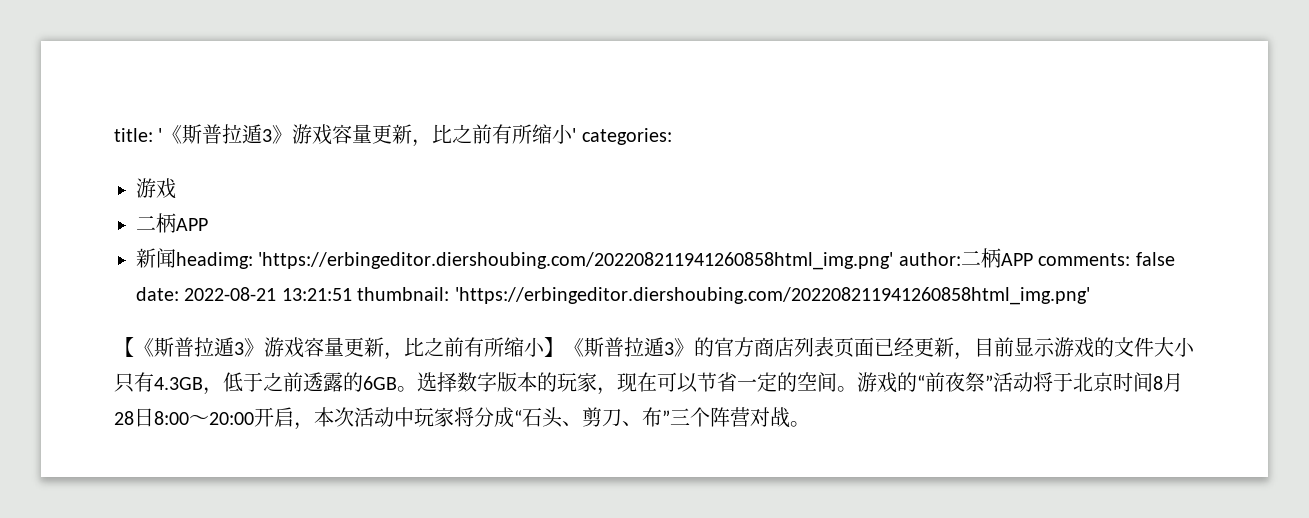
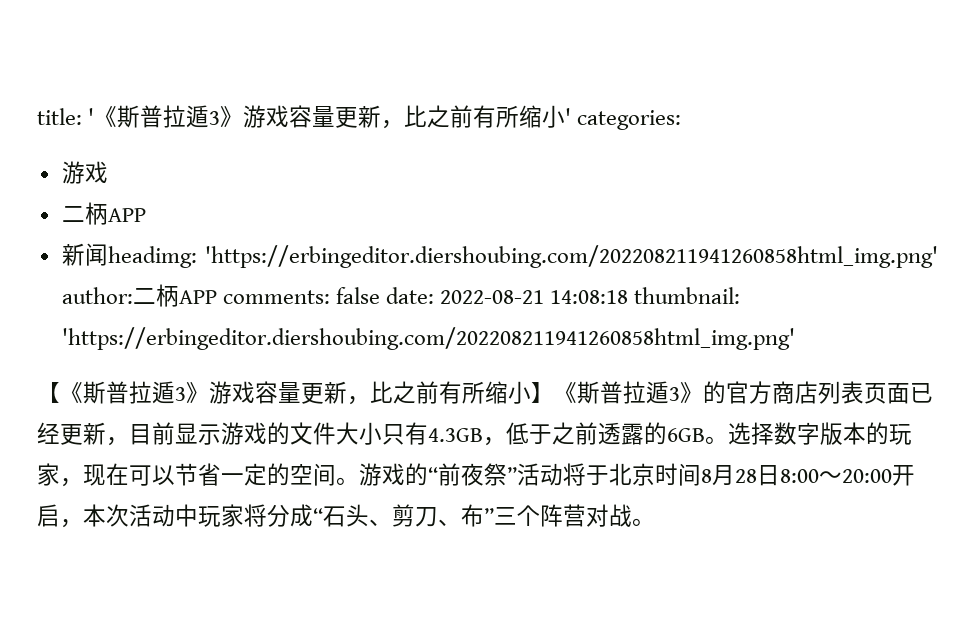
[281,288,352,301] 13:21:51 -> [550,290,629,304] 14:08:18

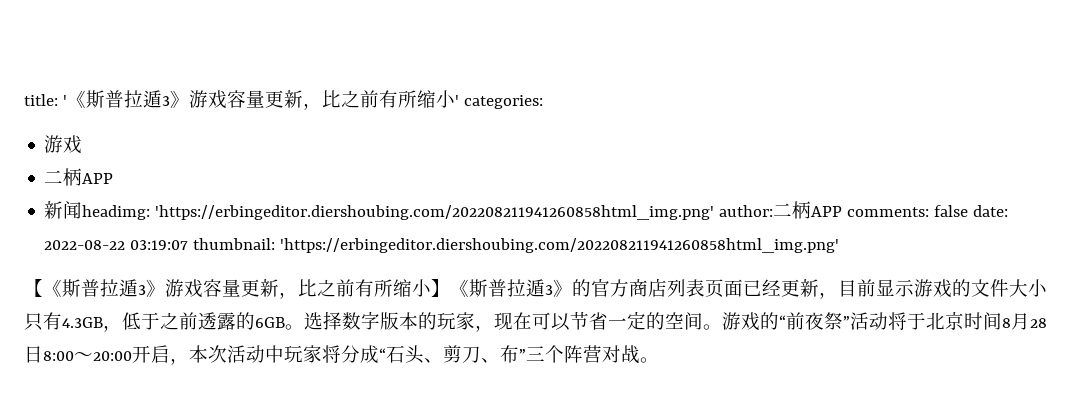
[440,290,629,304] 2022-08-21 14:08:18 -> [44,240,189,250] 2022-08-22 03:19:07

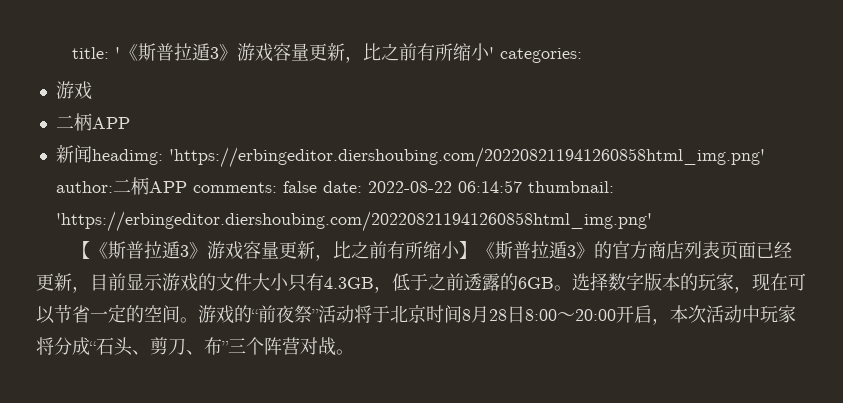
[130,240,189,250] 03:19:07 -> [457,180,522,193] 06:14:57

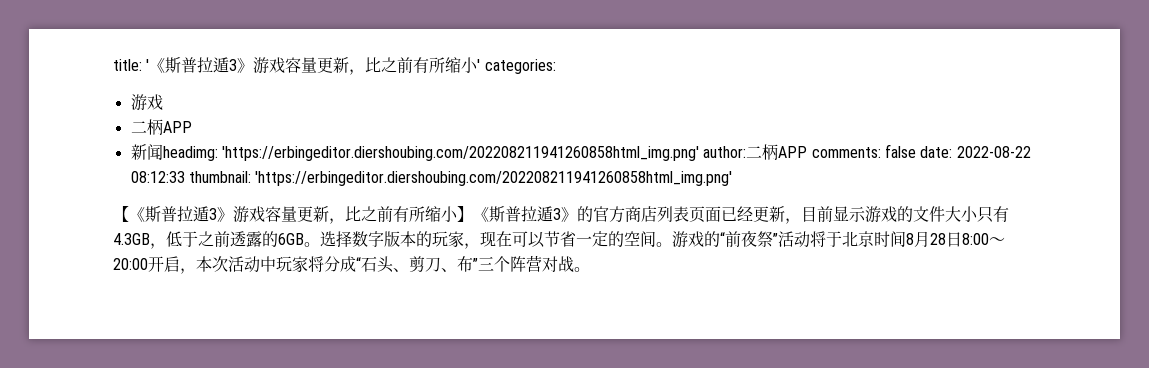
[457,180,522,193] 06:14:57 -> [130,171,185,183] 08:12:33

